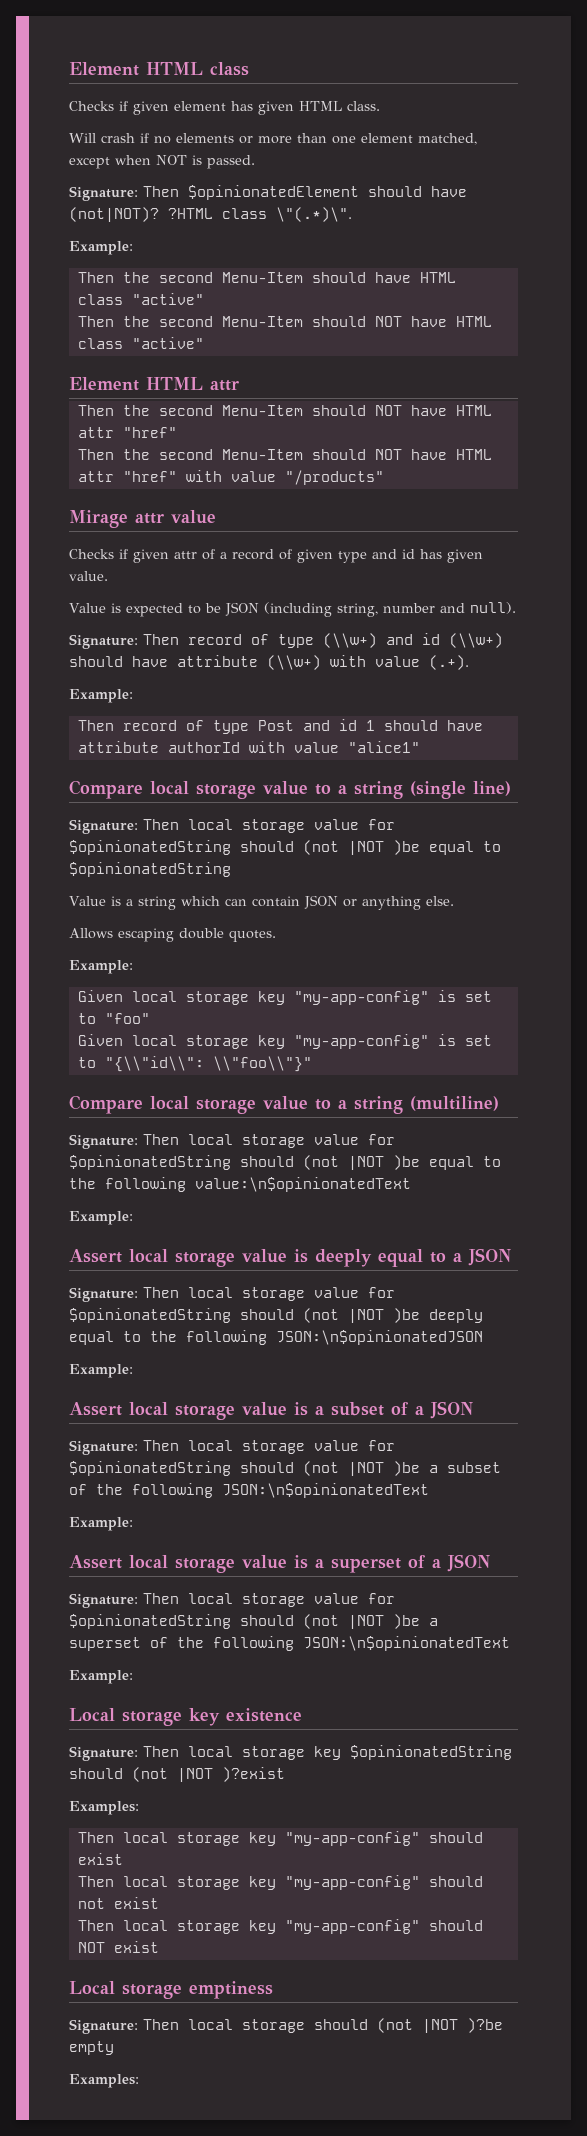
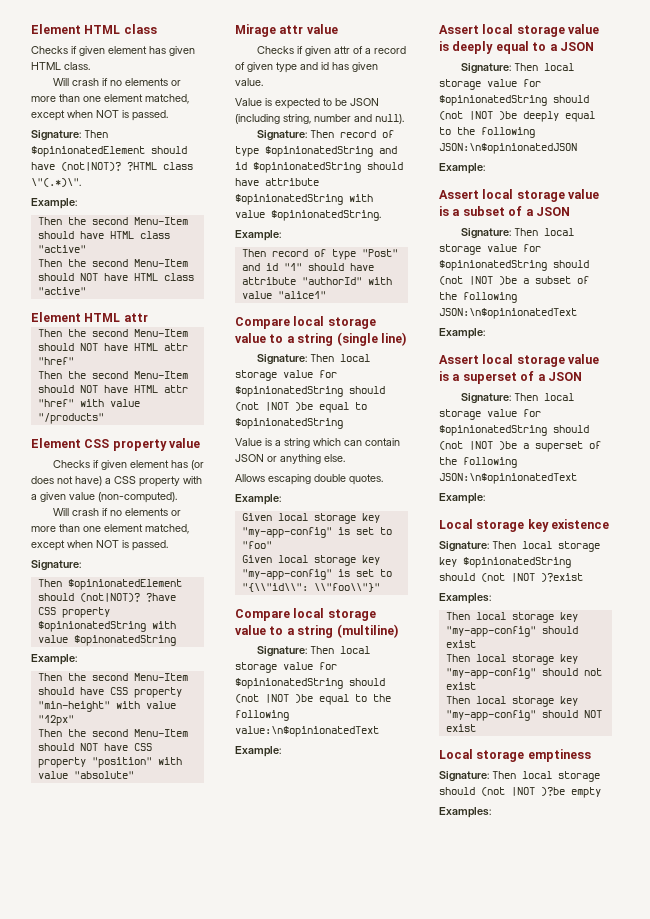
(384, 477) none -> [31,438,201,451] [52,460,204,470] [31,476,202,487] [31,492,177,503] [52,508,181,516] [31,524,189,534] [31,540,168,551] [31,560,81,571] [37,579,182,590] [37,593,176,602] [37,607,110,618] [37,621,176,632] [37,635,176,646] [31,654,77,665] [37,673,188,681] [37,687,182,698] [37,701,176,712] [37,715,74,726] [37,729,188,737] [37,743,152,751] [37,757,182,768] [37,771,134,779] // Element CSS property value // Checks if given element has (or does not have) a CSS property with a given value (non-computed). // Will crash if no elements or more than one element matched, except when NOT is passed. // Signature: // Then $opinionatedElement should (not|NOT)? ?have CSS property $opinionatedString with value $opinonatedString // Example: // Then the second Menu-Item should have CSS property "min-height" with value "12px" // Then the second Menu-Item should NOT have CSS property "position" with value "absolute"
[323,633,503,648] [69,655,469,670] (\\w+) and id (\\w+) should have attribute (\\w+) with value (.+). -> [265,146,397,157] [235,162,403,173] [235,178,319,186] [235,194,373,205] [235,210,381,221] $opinionatedString and id $opinionatedString should have attribute $opinionatedString with value $opinionatedString.
[257,719,483,731] [77,741,240,753] Post and id 1 should have attribute authorId -> [361,249,398,257] [241,263,374,271] [241,277,362,285] "Post" and id "1" should have attribute "authorId"

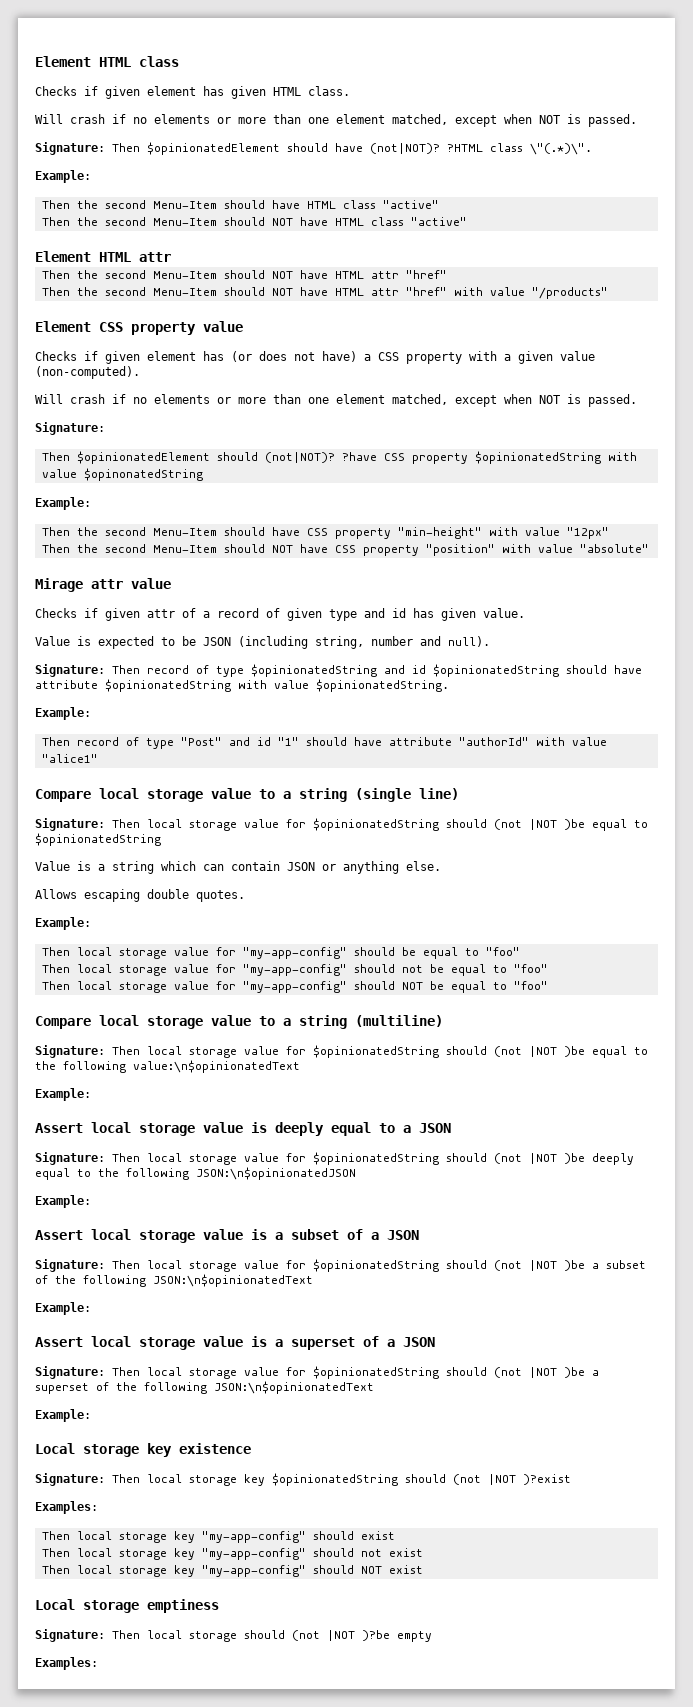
[241,513,380,524] [241,527,392,538] [241,541,272,549] [241,555,380,566] [241,569,392,580] [241,583,380,592] Given local storage key "my-app-config" is set to "foo" // Given local storage key "my-app-config" is set to "{\\"id\\": \\"foo\\"}" -> [41,947,520,959] [41,964,548,976] [41,981,548,993] Then local storage value for "my-app-config" should be equal to "foo" // Then local storage value for "my-app-config" should not be equal to "foo" // Then local storage value for "my-app-config" should NOT be equal to "foo"

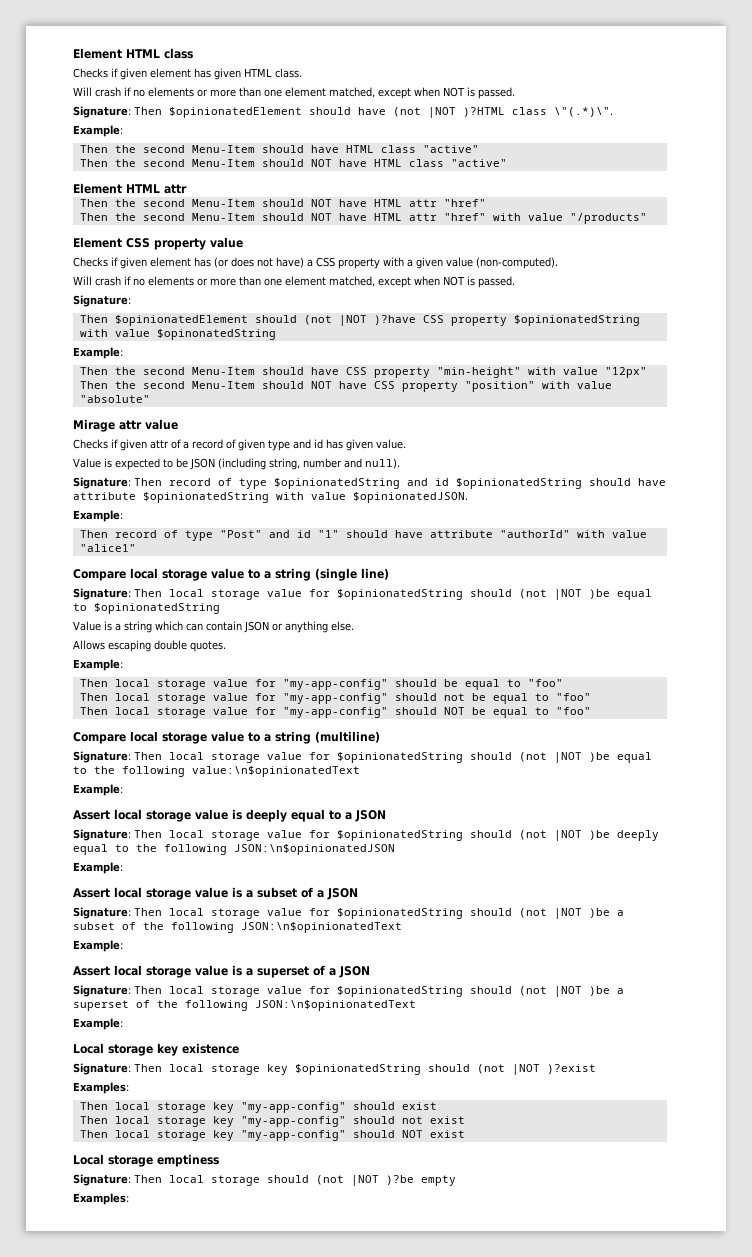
[370,143,483,154] (not|NOT)? ?HTML -> [393,107,505,118] (not |NOT )?HTML
[264,452,377,463] (not|NOT)? ?have -> [303,315,416,326] (not |NOT )?have
[316,679,449,692] $opinionatedString. -> [353,492,468,503] $opinionatedJSON.

